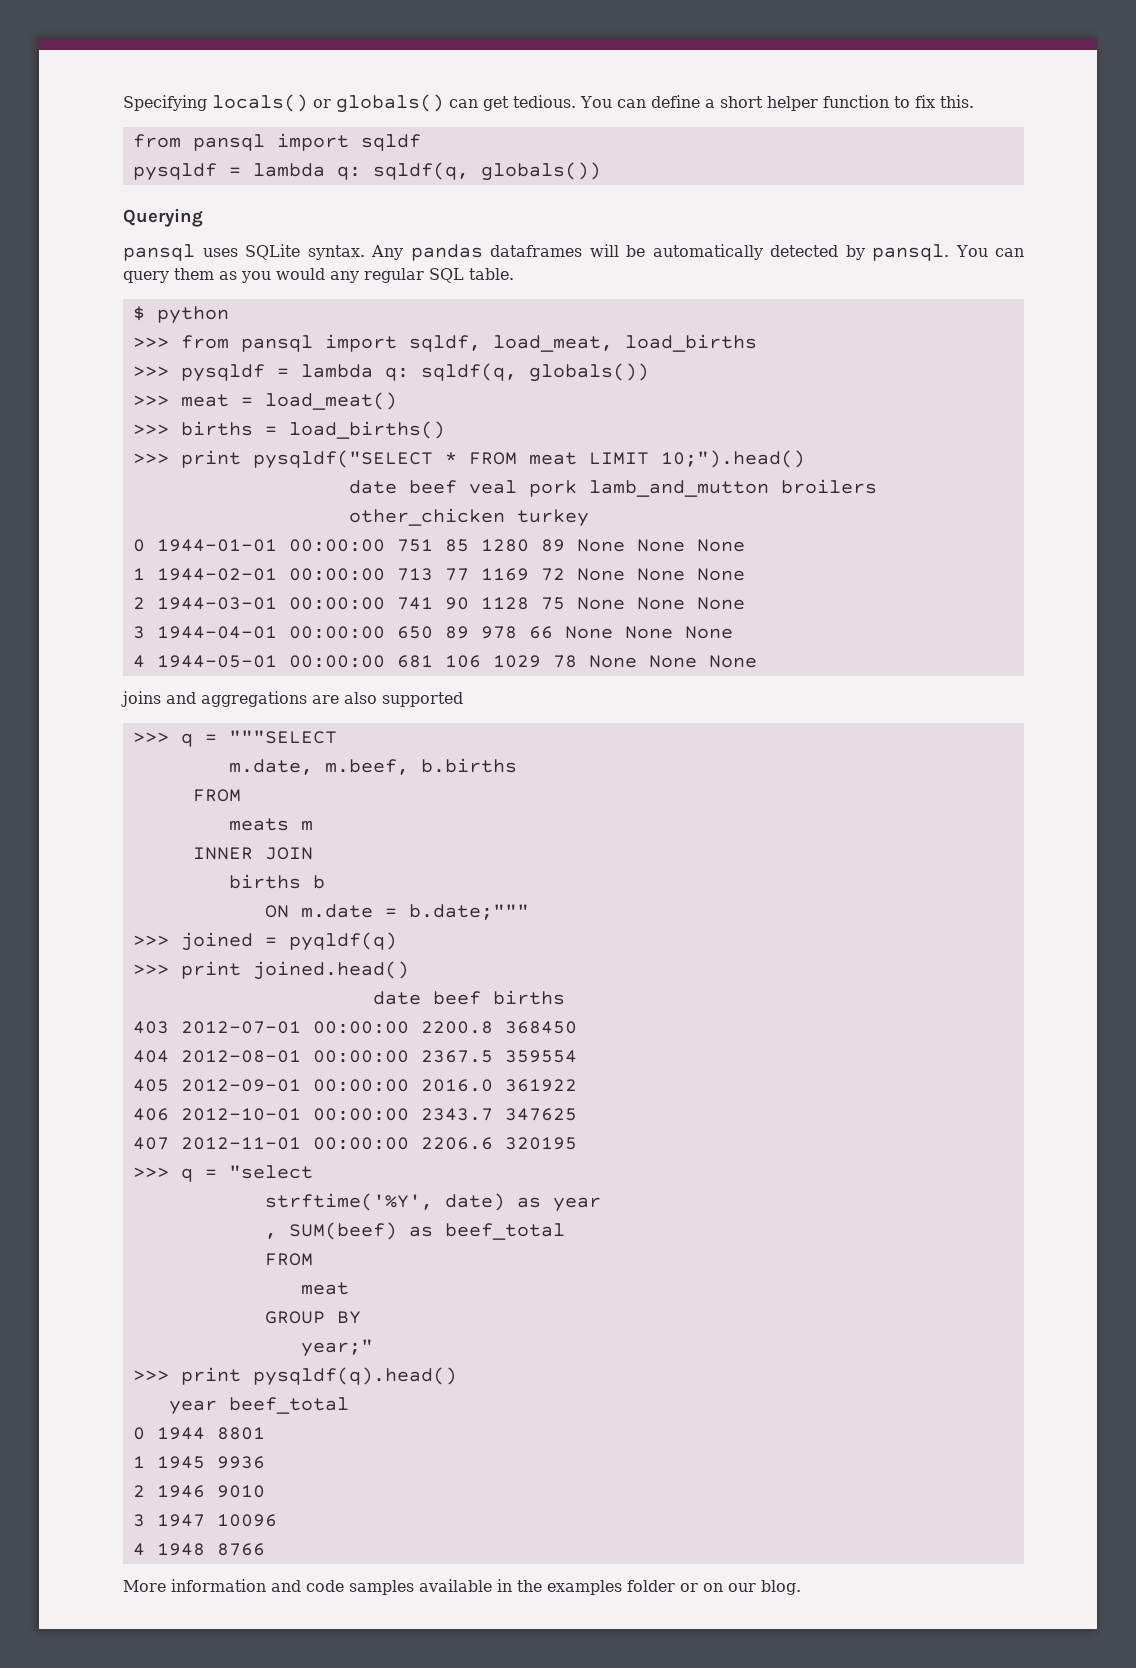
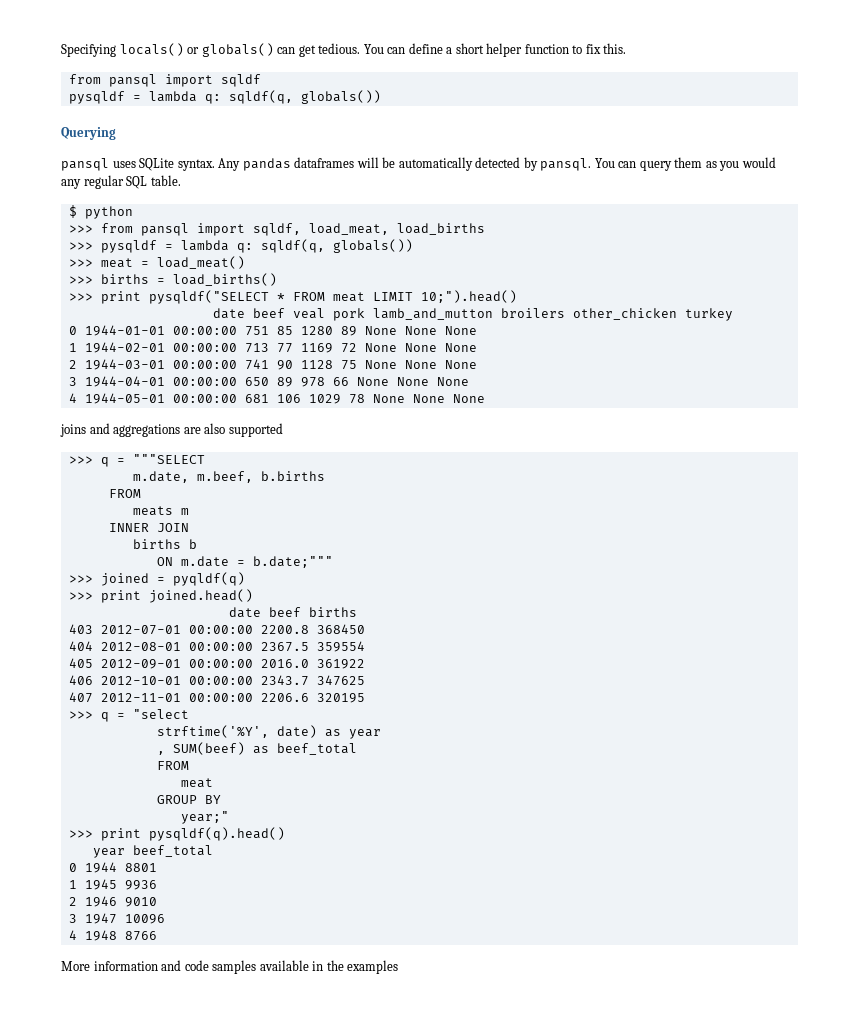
[627,1580,801,1595] folder or on our blog. -> (399, 967) none

